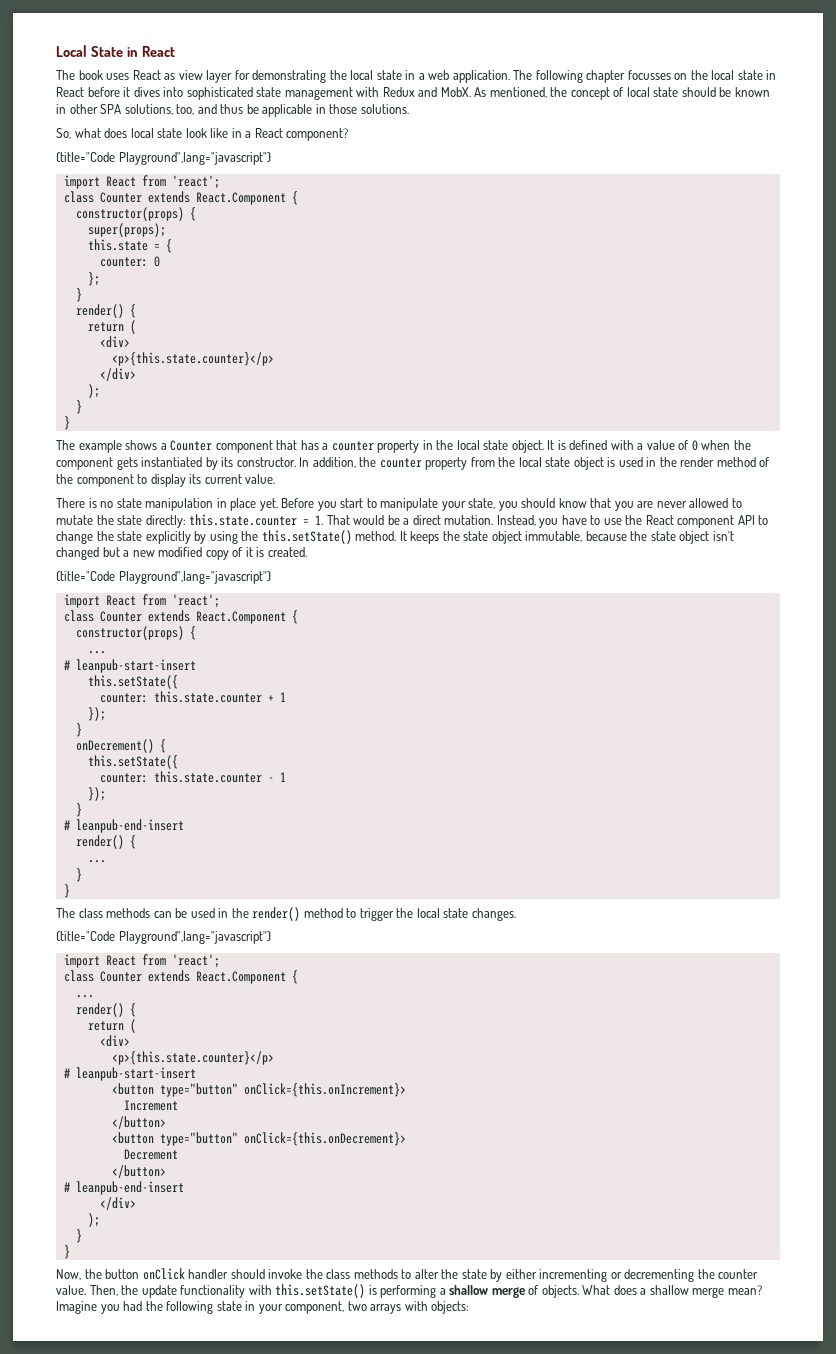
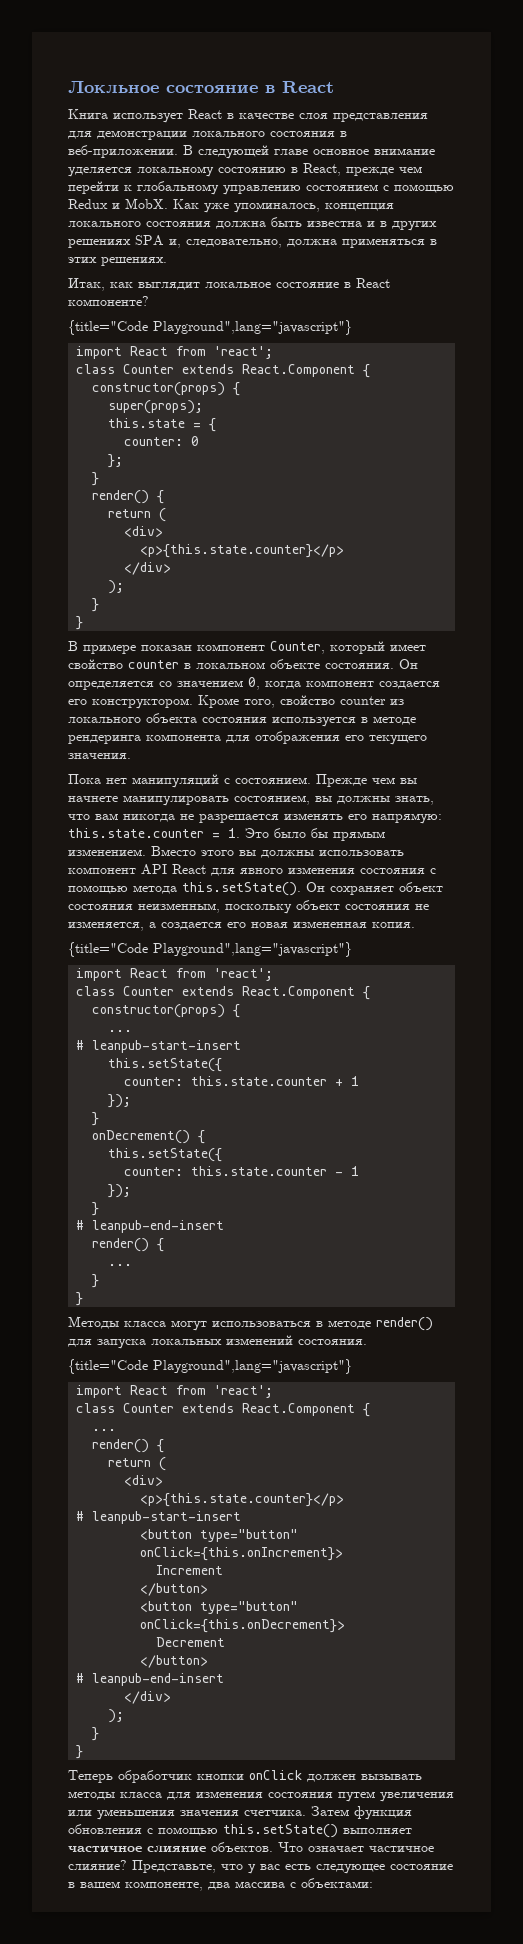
[56,45,175,57] [56,70,777,83] [56,87,770,100] [56,104,409,117] [56,128,349,141] Local State in React // The book uses React as view layer for demonstrating the local state in a web application. The following chapter focusses on the local state in React before it dives into sophisticated state management with Redux and MobX. As mentioned, the concept of local state should be known in other SPA solutions, too, and thus be applicable in those solutions. // So, what does local state look like in a React component? -> [68,81,334,94] [68,109,428,123] [68,130,347,140] [68,145,435,159] [68,163,422,177] [68,181,454,195] [68,198,394,213] [68,217,437,231] [68,235,437,248] [68,257,167,266] [68,278,390,291] [68,296,149,306] Локльное состояние в React // Книга использует React в качестве слоя представления для демонстрации локального состояния в веб-приложении. В следующей главе основное внимание уделяется локальному состоянию в React, прежде чем перейти к глобальному управлению состоянием с помощью Redux и MobX. Как уже упоминалось, концепция локального состояния должна быть известна и в других решениях SPA и, следовательно, должна применяться в этих решениях. // Итак, как выглядит локальное состояние в React компоненте?
[56,440,751,453] [56,457,770,470] [56,474,276,487] [56,498,742,511] [56,514,769,528] [56,530,734,544] [56,547,307,560] The example shows a Counter component that has a counter property in the local state object. It is defined with a value of 0 when the component gets instantiated by its constructor. In addition, the counter property from the local state object is used in the render method of the component to display its current value. // There is no state manipulation in place yet. Before you start to manipulate your state, you should know that you are never allowed to mutate the state directly: this.state.counter = 1. That would be a direct mutation. Instead, you have to use the React component API to change the state explicitly by using the this.setState() method. It keeps the state object immutable, because the state object isn't changed but a new modified copy of it is created. -> [68,641,426,654] [68,659,418,669] [68,677,440,690] [68,695,404,709] [68,713,416,727] [68,731,427,745] [68,753,131,759] [68,774,417,788] [68,795,434,806] [68,813,442,824] [68,828,385,841] [68,846,404,858] [68,864,436,876] [68,882,443,896] [68,900,429,914] [68,921,415,931] В примере показан компонент Counter, который имеет свойство counter в локальном объекте состояния. Он определяется со значением 0, когда компонент создается его конструктором. Кроме того, свойство counter из локального объекта состояния используется в методе рендеринга компонента для отображения его текущего значения. // Пока нет манипуляций с состоянием. Прежде чем вы начнете манипулировать состоянием, вы должны знать, что вам никогда не разрешается изменять его напрямую: this.state.counter = 1. Это было бы прямым изменением. Вместо этого вы должны использовать компонент API React для явного изменения состояния с помощью метода this.setState(). Он сохраняет объект состояния неизменным, поскольку объект состояния не изменяется, а создается его новая измененная копия.
[56,907,516,921] The class methods can be used in the render() method to trigger the local state changes. -> [68,1316,433,1331] [68,1335,367,1349] Методы класса могут использоваться в методе render() для запуска локальных изменений состояния.
[56,1268,759,1282] [56,1284,762,1298] [56,1301,470,1314] Now, the button onClick handler should invoke the class methods to alter the state by either incrementing or decrementing the counter value. Then, the update functionality with this.setState() is performing a shallow merge of objects. What does a shallow merge mean? Imagine you had the following state in your component, two arrays with objects: -> [68,1770,422,1783] [68,1791,454,1802] [68,1806,412,1820] [68,1824,412,1838] [68,1842,434,1852] [68,1860,453,1874] [68,1878,373,1891] Теперь обработчик кнопки onClick должен вызывать методы класса для изменения состояния путем увеличения или уменьшения значения счетчика. Затем функция обновления с помощью this.setState() выполняет частичное слияние объектов. Что означает частичное слияние? Представьте, что у вас есть следующее состояние в вашем компоненте, два массива с объектами:

